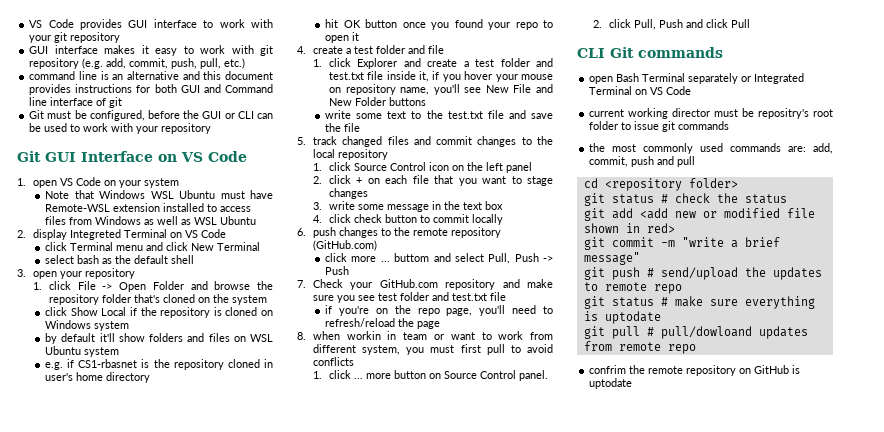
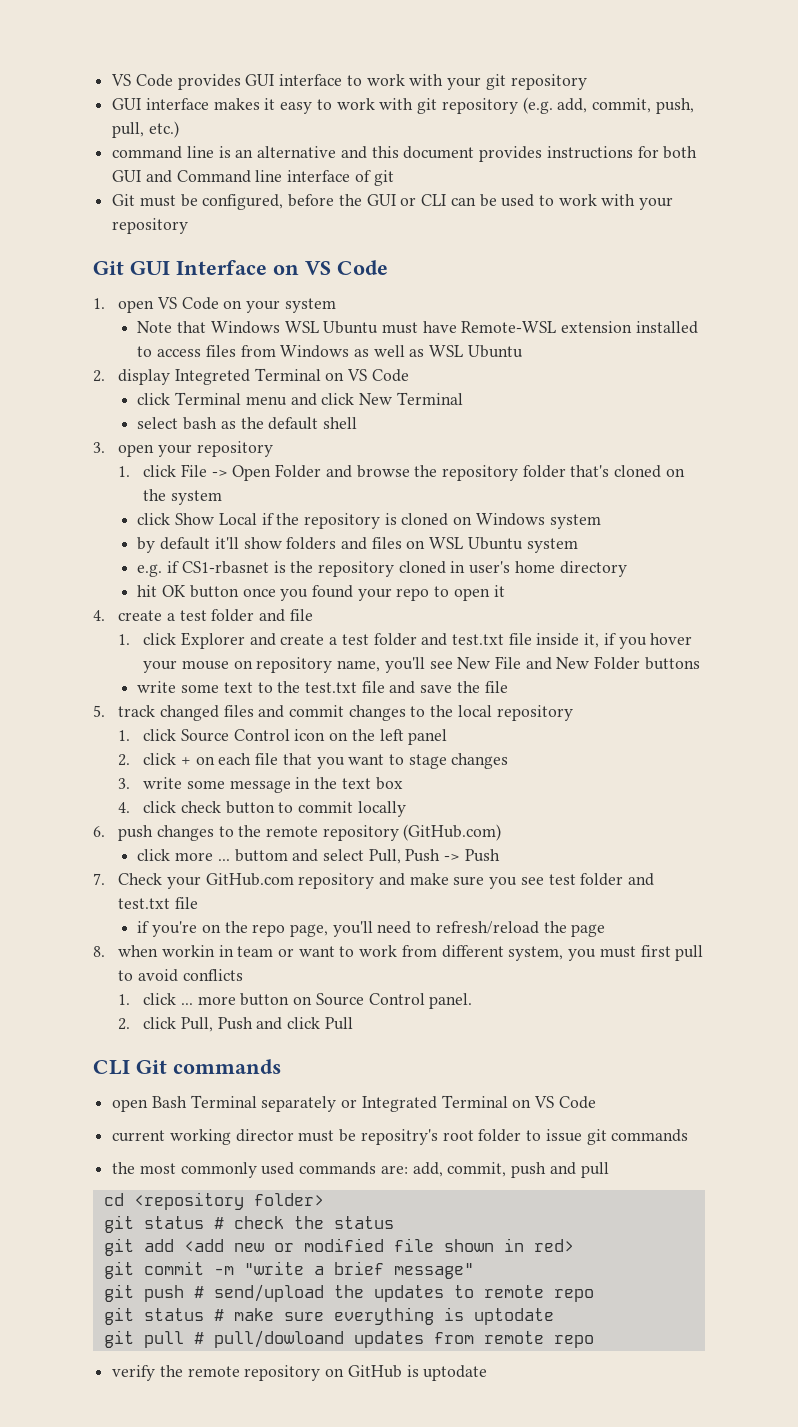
[589,365,627,374] confrim -> [112,1365,156,1381] verify

